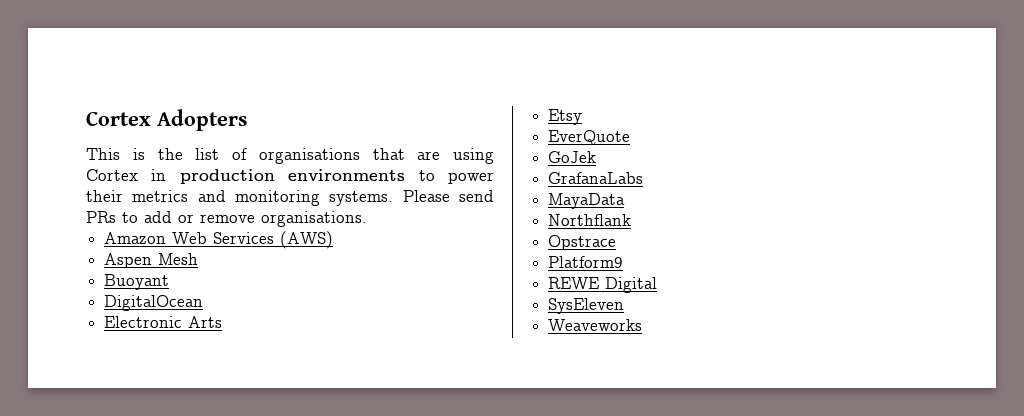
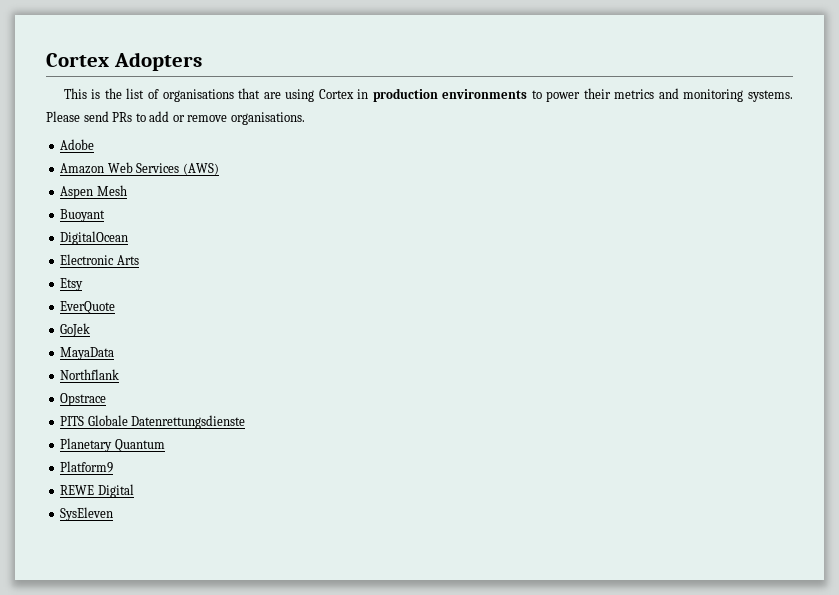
(367, 219) none -> [60,139,95,150] // Adobe
[548,172,644,184] // GrafanaLabs -> (91, 330) none
(617, 242) none -> [60,415,246,429] [60,438,165,452] // PITS Globale Datenrettungsdienste // Planetary Quantum
[548,319,643,331] // Weaveworks -> (114, 514) none

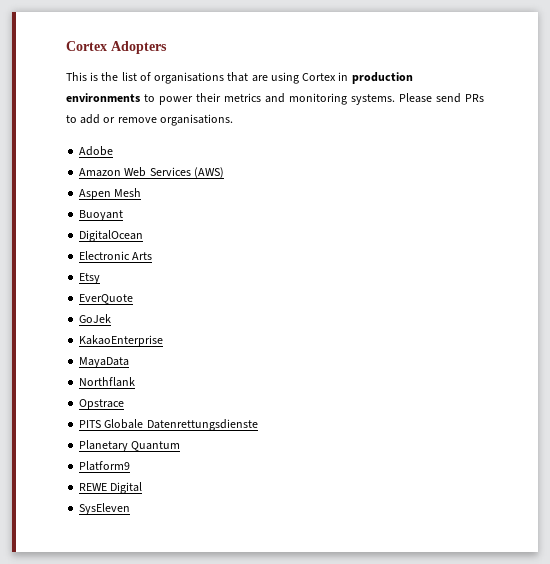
(91, 330) none -> [79,335,164,347] // KakaoEnterprise

